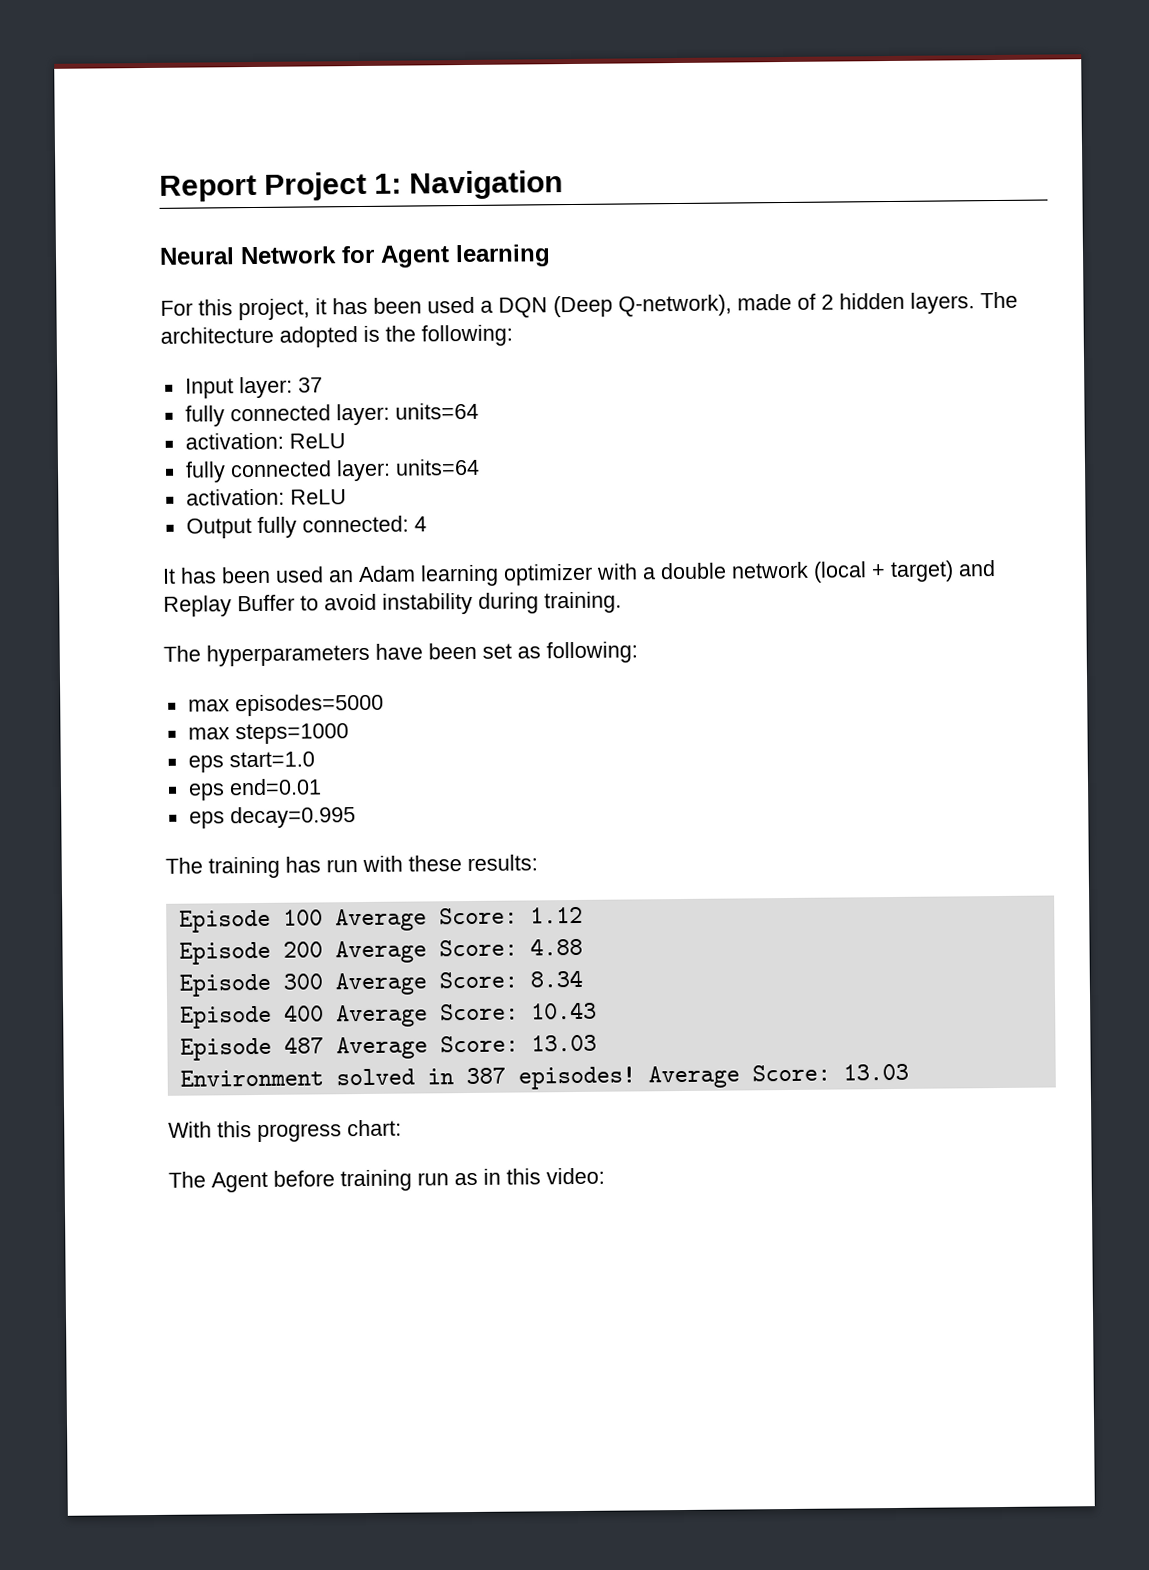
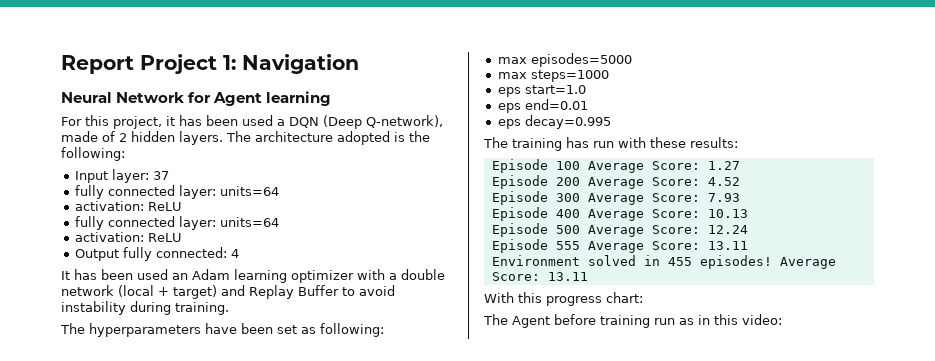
[529,906,583,924] 1.12 -> [707,161,740,170] 1.27
[529,937,583,956] 4.88 -> [707,177,740,186] 4.52
[529,969,583,988] 8.34 -> [707,193,740,202] 7.93
[530,1001,597,1020] [179,1034,597,1061] 10.43 // Episode 487 Average Score: 13.03 -> [707,209,748,218] [491,223,748,237] [491,239,748,253] 10.13 // Episode 500 Average Score: 12.24 // Episode 555 Average Score: 13.11
[465,1067,506,1085] 387 -> [667,257,692,266] 455
[842,1063,909,1081] 13.03 -> [547,272,588,281] 13.11

